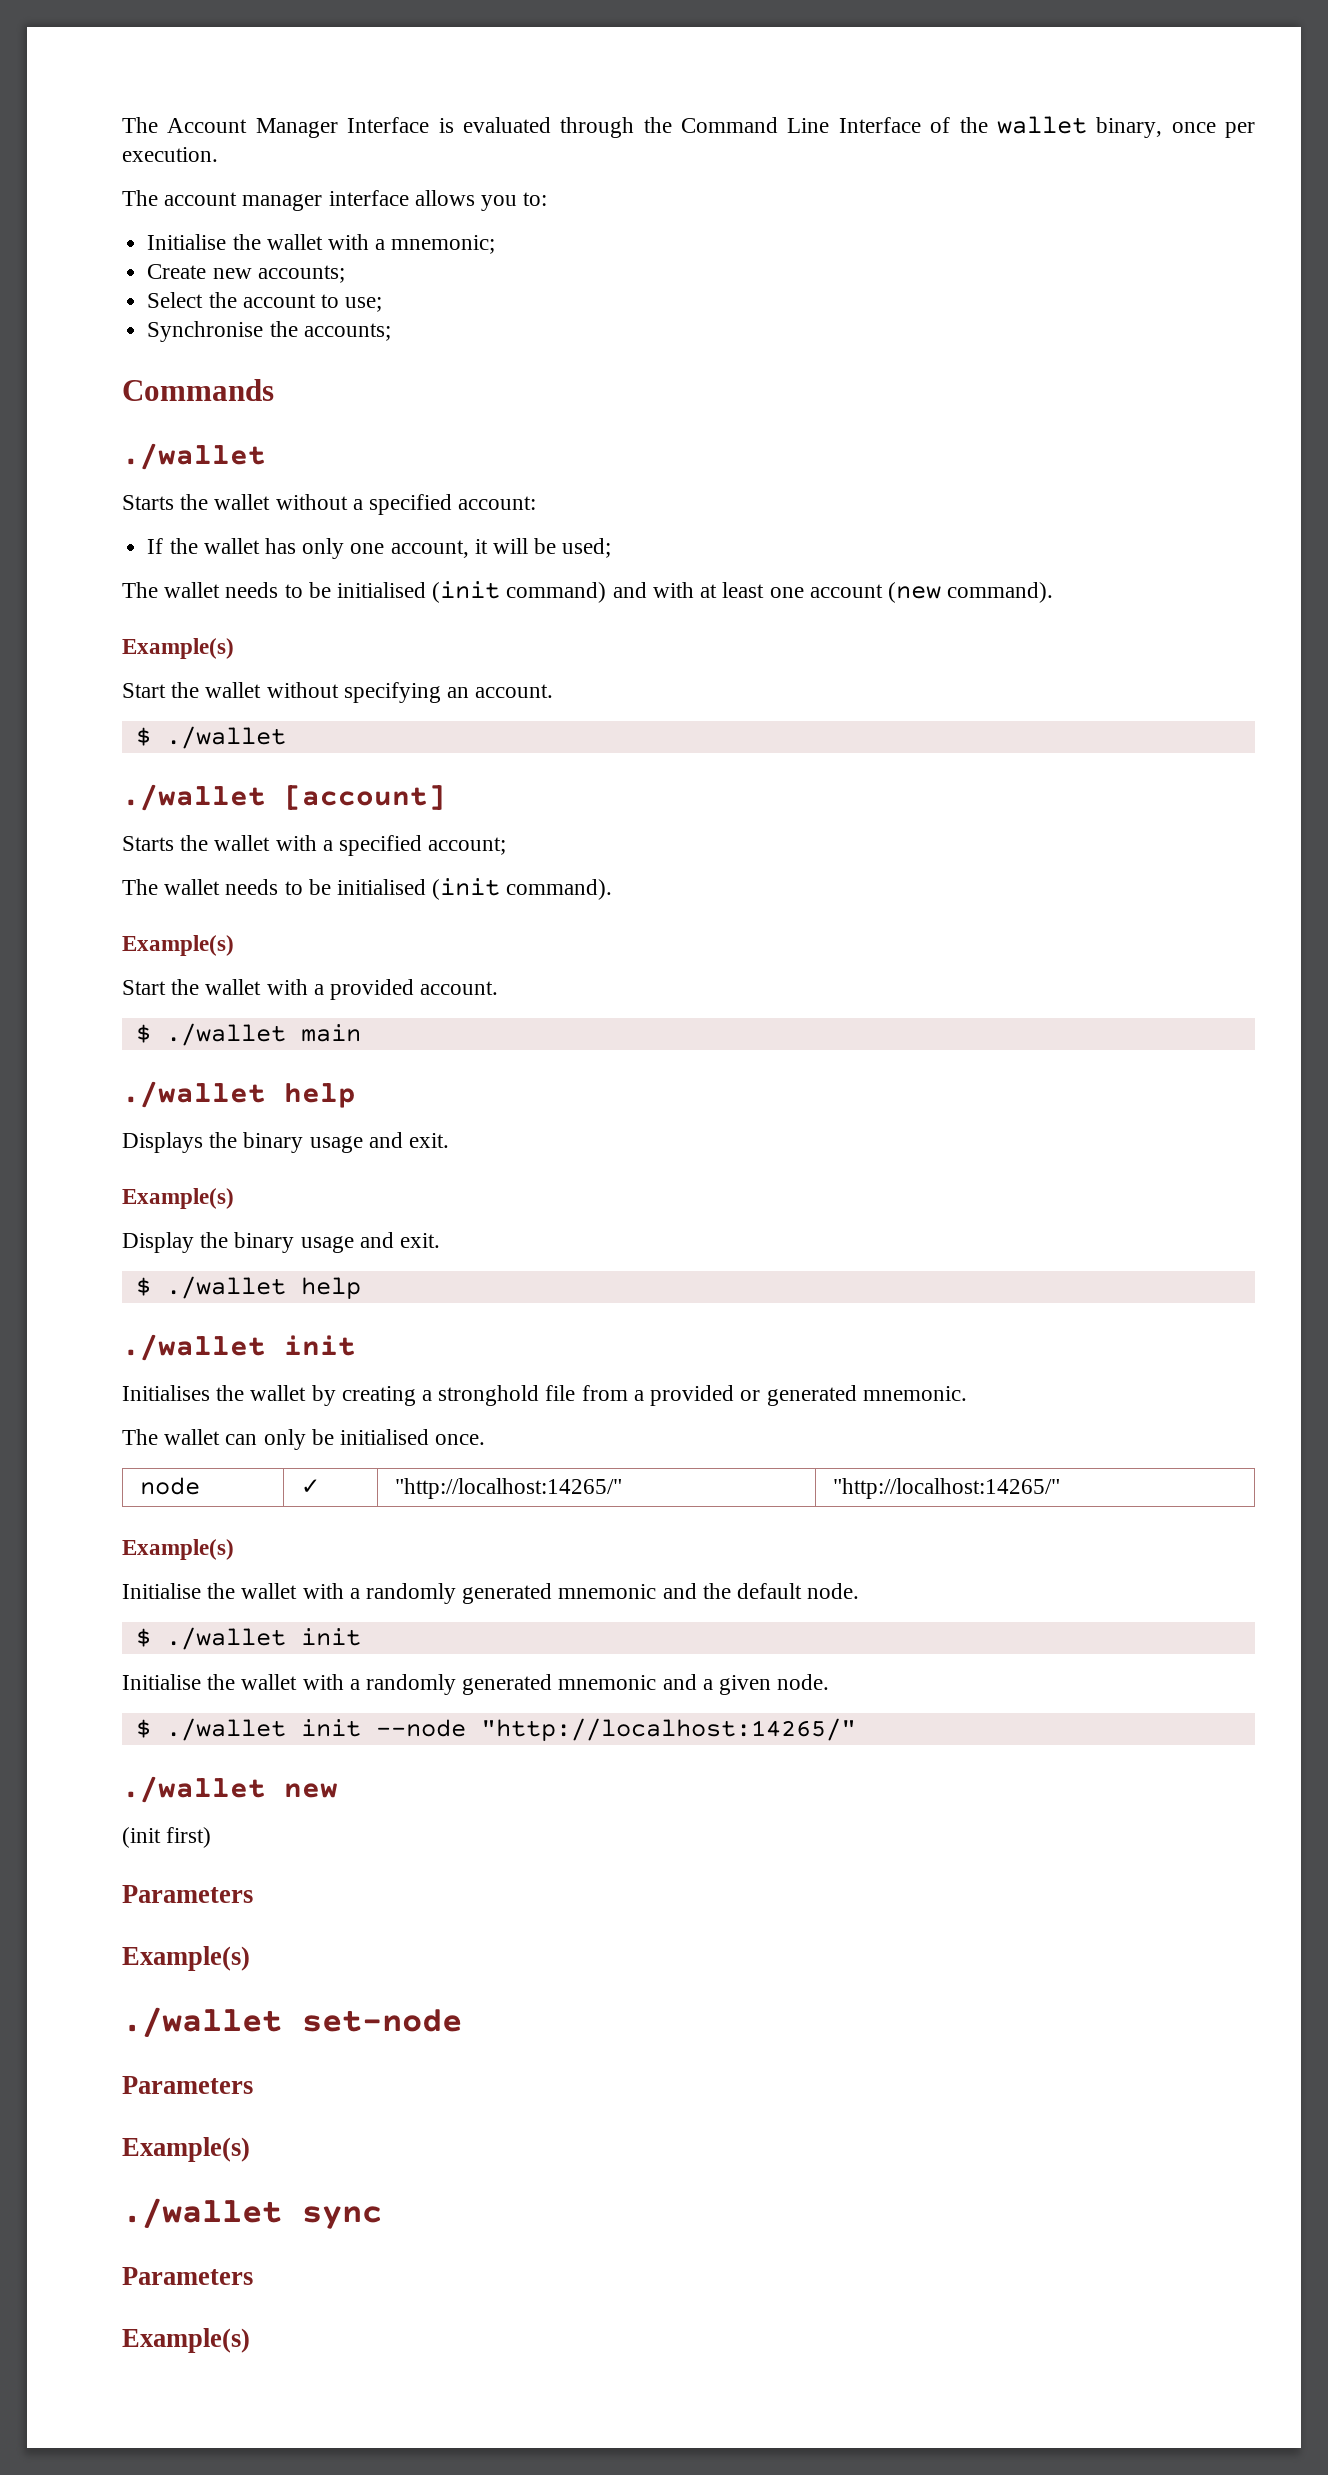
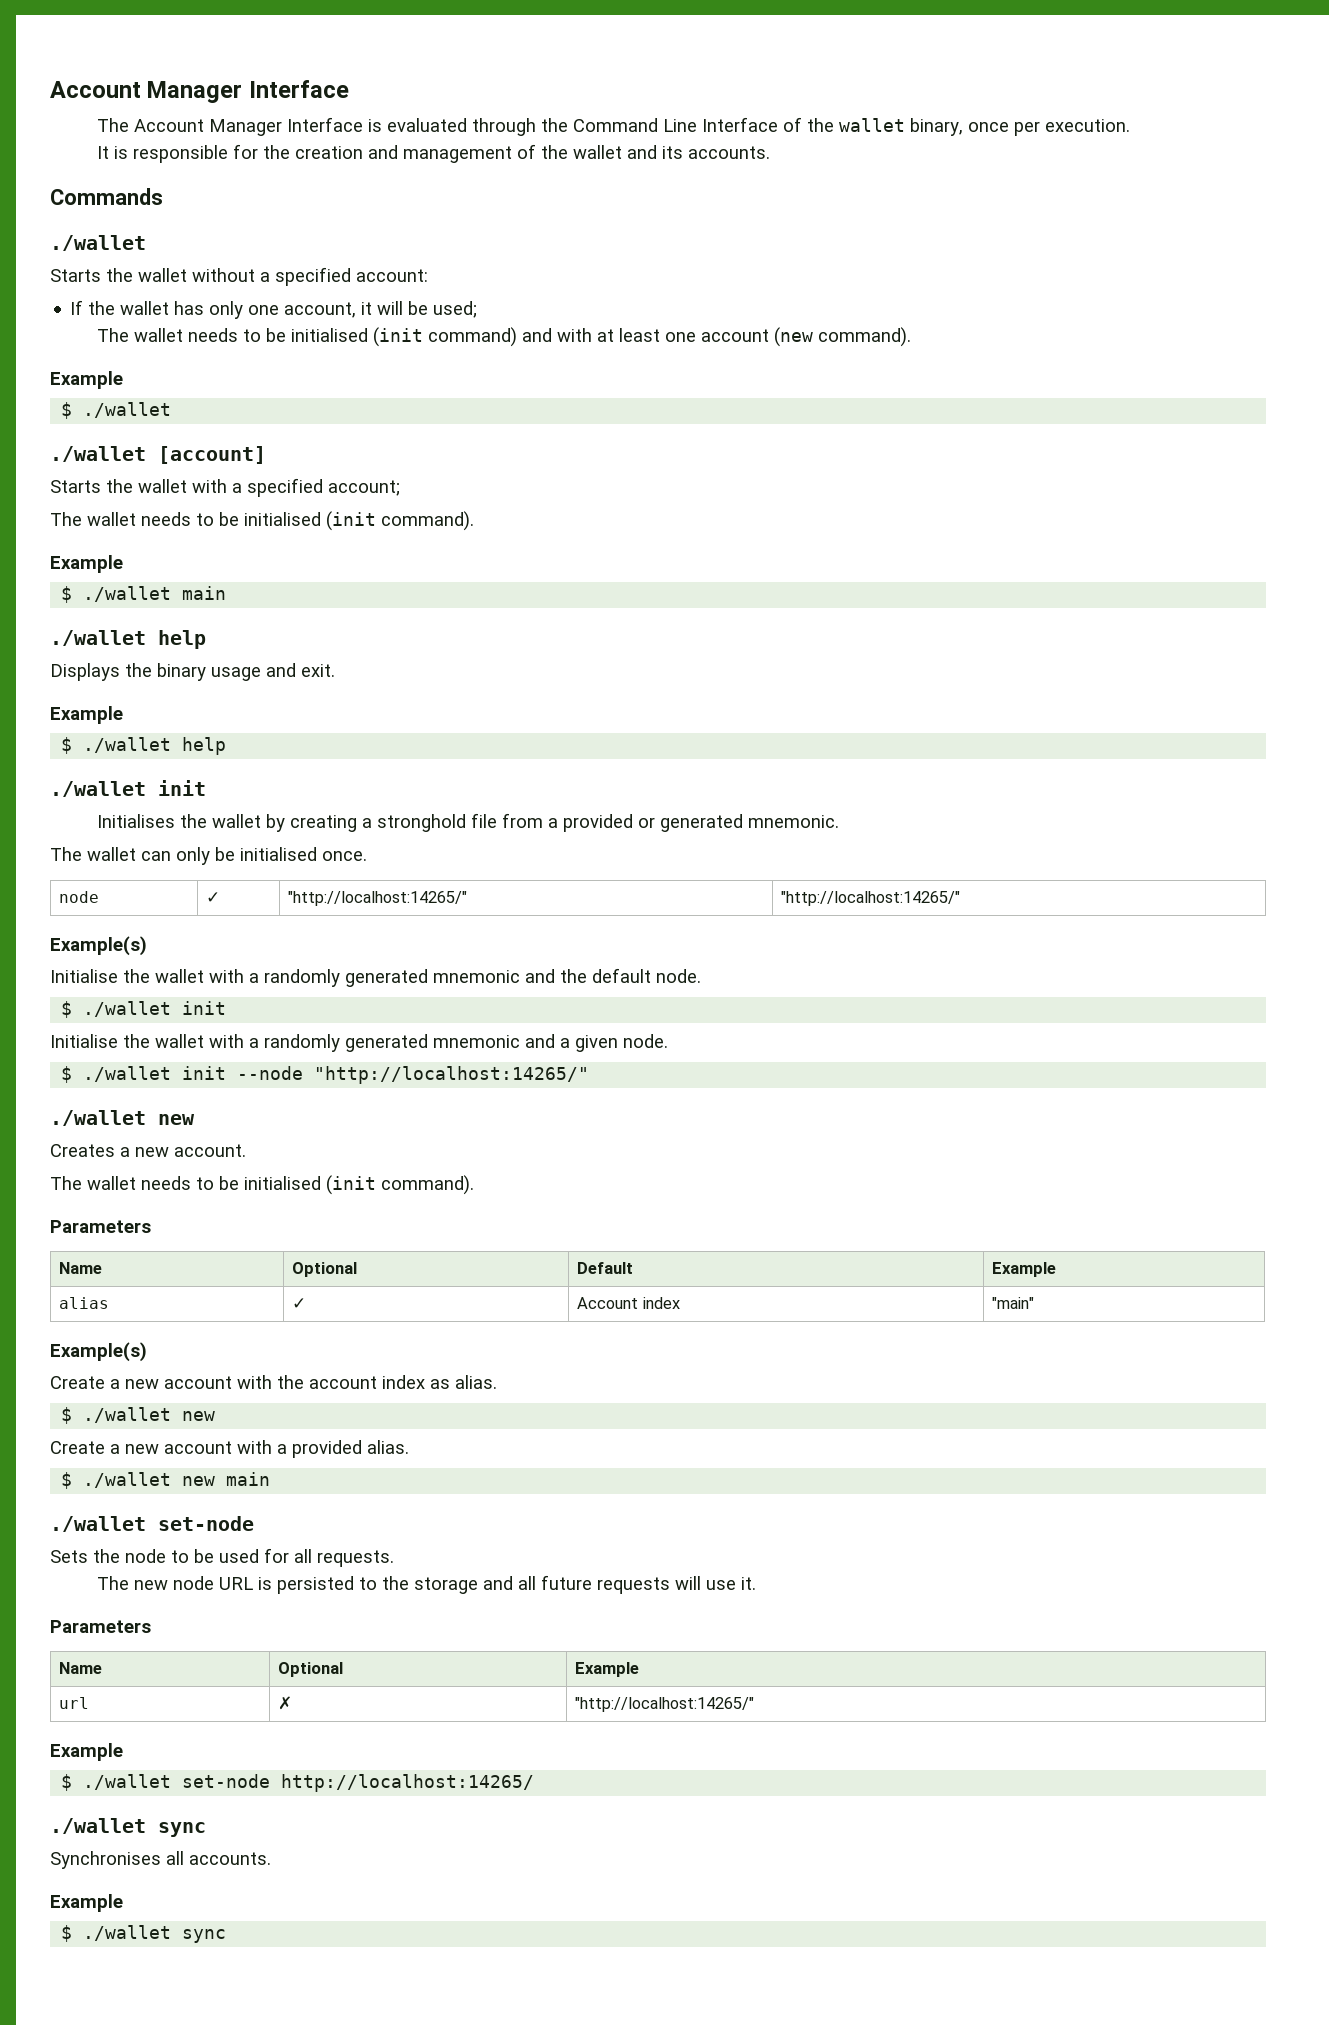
(122, 125) none -> [50,80,349,103] Account Manager Interface //
[122,190,548,211] [147,234,496,254] [147,264,345,283] [147,292,383,312] [147,321,391,342] The account manager interface allows you to: // Initialise the wallet with a mnemonic; // Create new accounts; // Select the account to use; // Synchronise the accounts; -> [96,144,770,163] It is responsible for the creation and management of the wallet and its accounts.
[122,638,234,659] [122,682,554,703] Example(s) // Start the wallet without specifying an account. -> [50,371,123,389] Example
[122,935,234,956] [122,979,499,1000] Example(s) // Start the wallet with a provided account. -> [50,555,123,573] Example
[122,1188,234,1209] [122,1232,441,1253] Example(s) // Display the binary usage and exit. -> [50,706,123,724] Example
[122,1827,212,1848] [122,1885,253,1903] [122,1946,250,1971] [122,2007,462,2037] [122,2076,253,2094] [122,2137,250,2162] [122,2198,382,2229] [122,2267,253,2285] [122,2328,250,2353] (init first) // Parameters // Example(s) // ./wallet set-node // Parameters // Example(s) // ./wallet sync // Parameters // Example(s) -> [50,1144,246,1157] [50,1175,474,1195] [50,1220,151,1233] [59,1262,103,1274] [292,1262,358,1277] [577,1262,634,1274] [992,1262,1057,1277] [59,1297,110,1309] [292,1298,307,1309] [577,1297,680,1309] [992,1297,1035,1309] [50,1342,147,1362] [50,1375,497,1389] [61,1407,216,1424] [50,1440,409,1458] [61,1472,271,1489] [50,1516,254,1532] [50,1548,394,1567] [96,1575,756,1594] [50,1620,151,1633] [59,1662,103,1674] [278,1662,344,1677] [575,1662,640,1677] [59,1697,90,1709] [278,1696,293,1710] [575,1697,755,1712] [50,1743,123,1761] [61,1774,535,1792] [50,1818,206,1837] [50,1851,271,1869] [50,1894,123,1912] [61,1925,227,1943] Creates a new account. // The wallet needs to be initialised (init command). // Parameters // Name | Optional | Default | Example // alias | ✓ | Account index | "main" // Example(s) // Create a new account with the account index as alias. // $ ./wallet new // Create a new account with a provided alias. // $ ./wallet new main // ./wallet set-node // Sets the node to be used for all requests. // The new node URL is persisted to the storage and all future requests will use it. // Parameters // Name | Optional | Example // url | ✗ | "http://localhost:14265/" // Example // $ ./wallet set-node http://localhost:14265/ // ./wallet sync // Synchronises all accounts. // Example // $ ./wallet sync

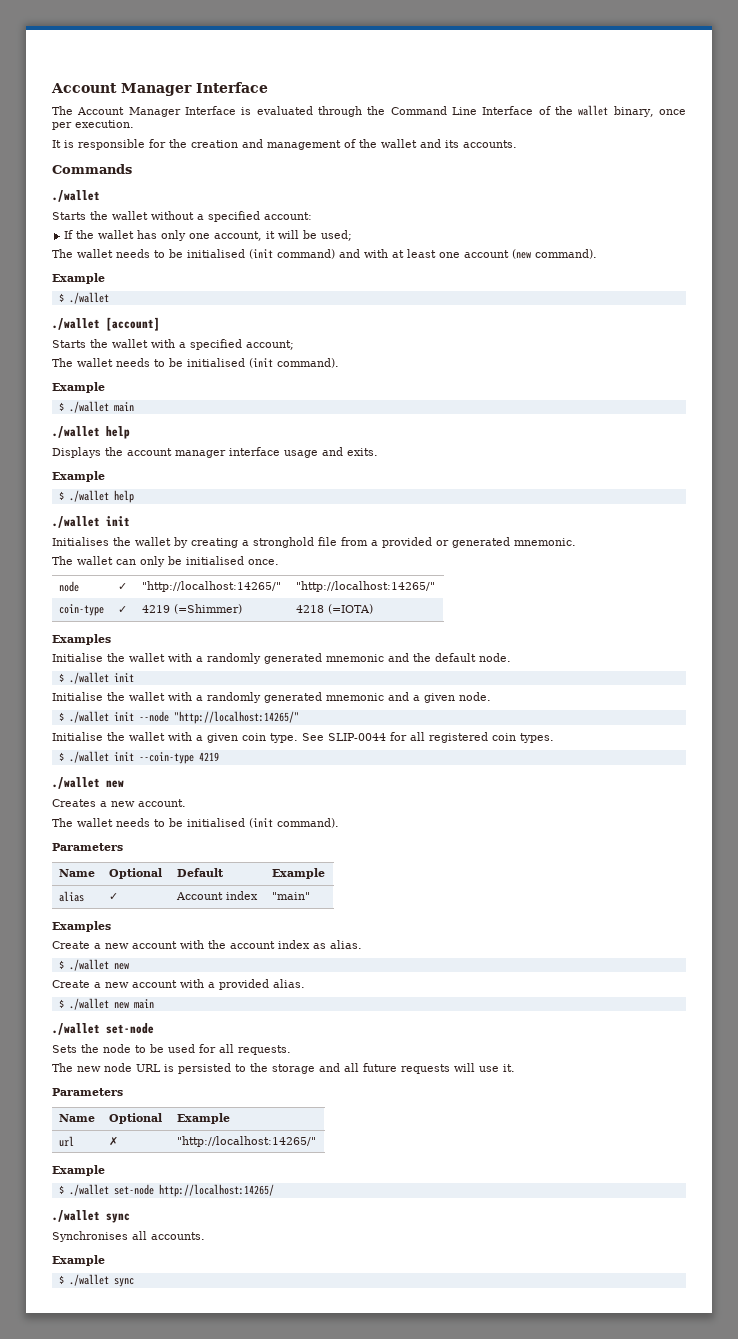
[157,663,206,681] binary -> [127,447,280,458] account manager interface
[301,664,335,677] exit. -> [347,448,378,456] exits.
[50,936,147,956] // Example(s) -> [58,604,104,616] [117,606,127,613] [141,604,242,614] [295,604,373,614] [52,634,111,645] // coin-type | ✓ | 4219 (=Shimmer) | 4218 (=IOTA) // Examples
(590, 1075) none -> [52,732,554,743] [58,751,219,764] // Initialise the wallet with a given coin type. See SLIP-0044 for all registered coin types. // $ ./wallet init --coin-type 4219
[50,1342,147,1362] Example(s) -> [52,921,111,932] Examples

